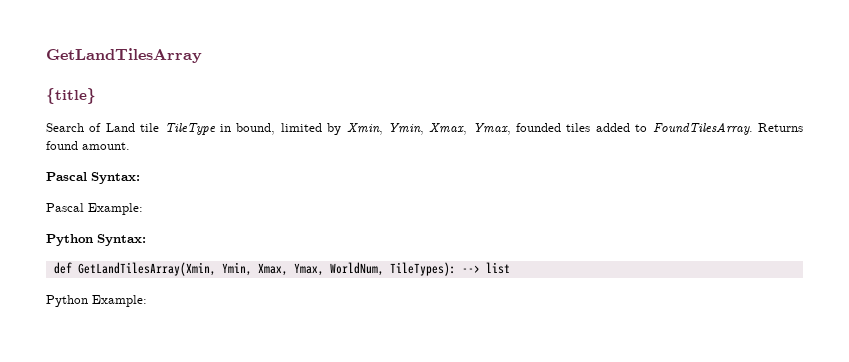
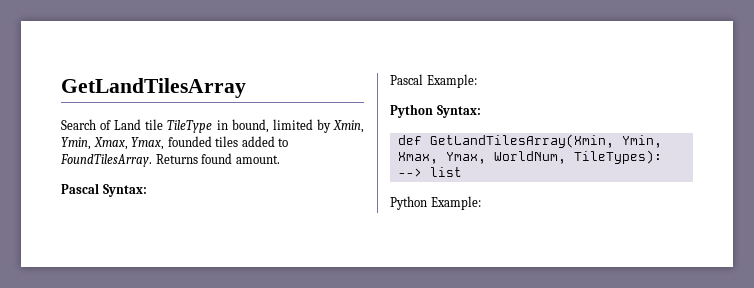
[46,88,96,104] // {title} -> (246, 88) none

